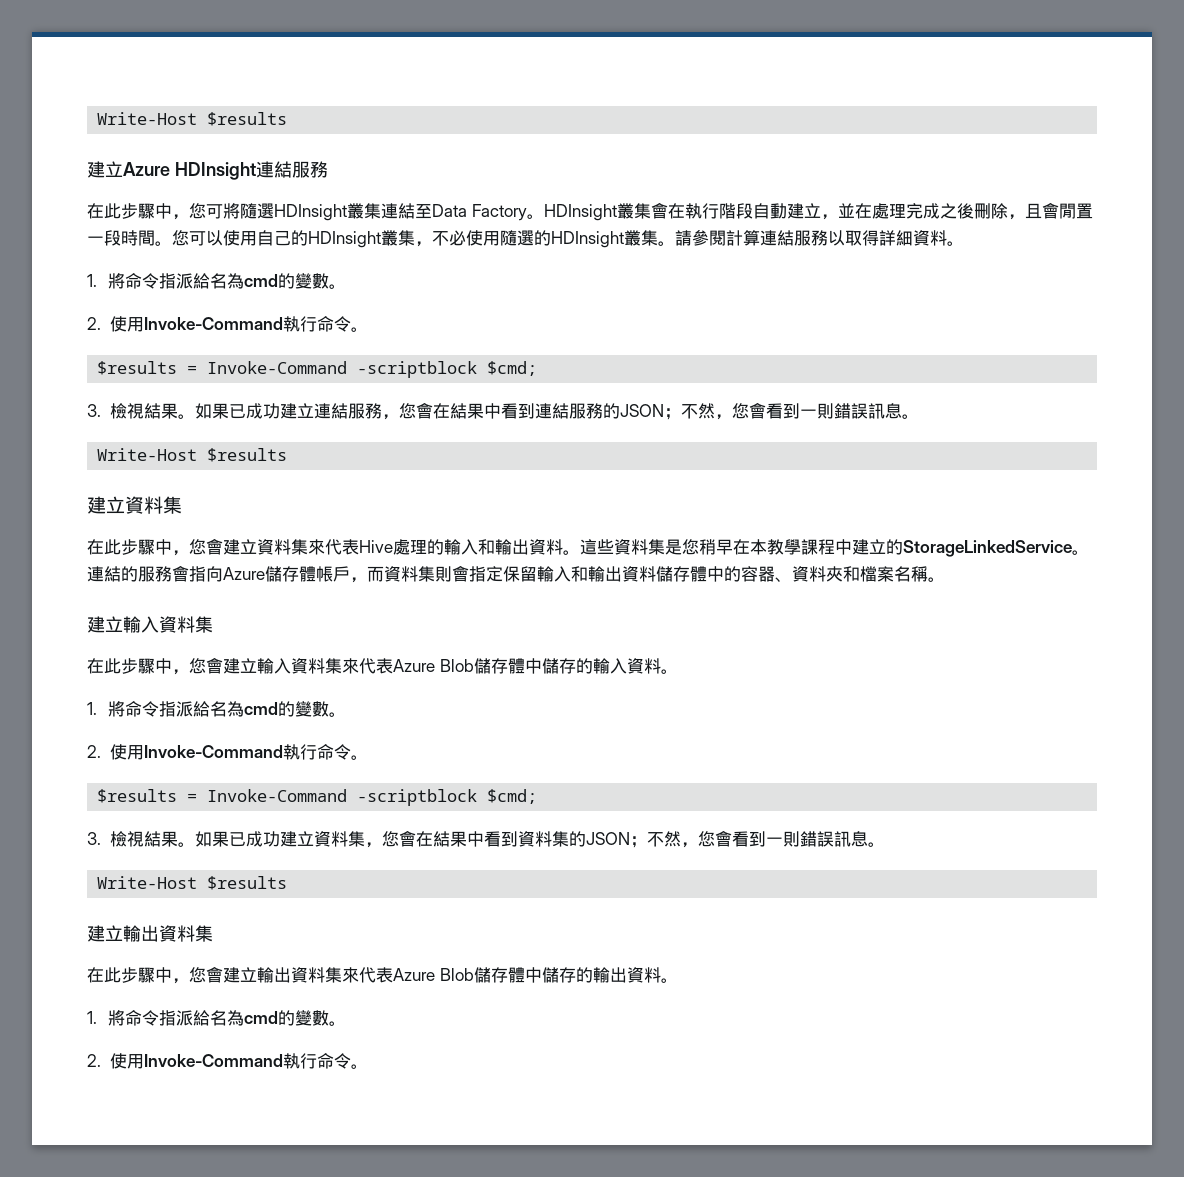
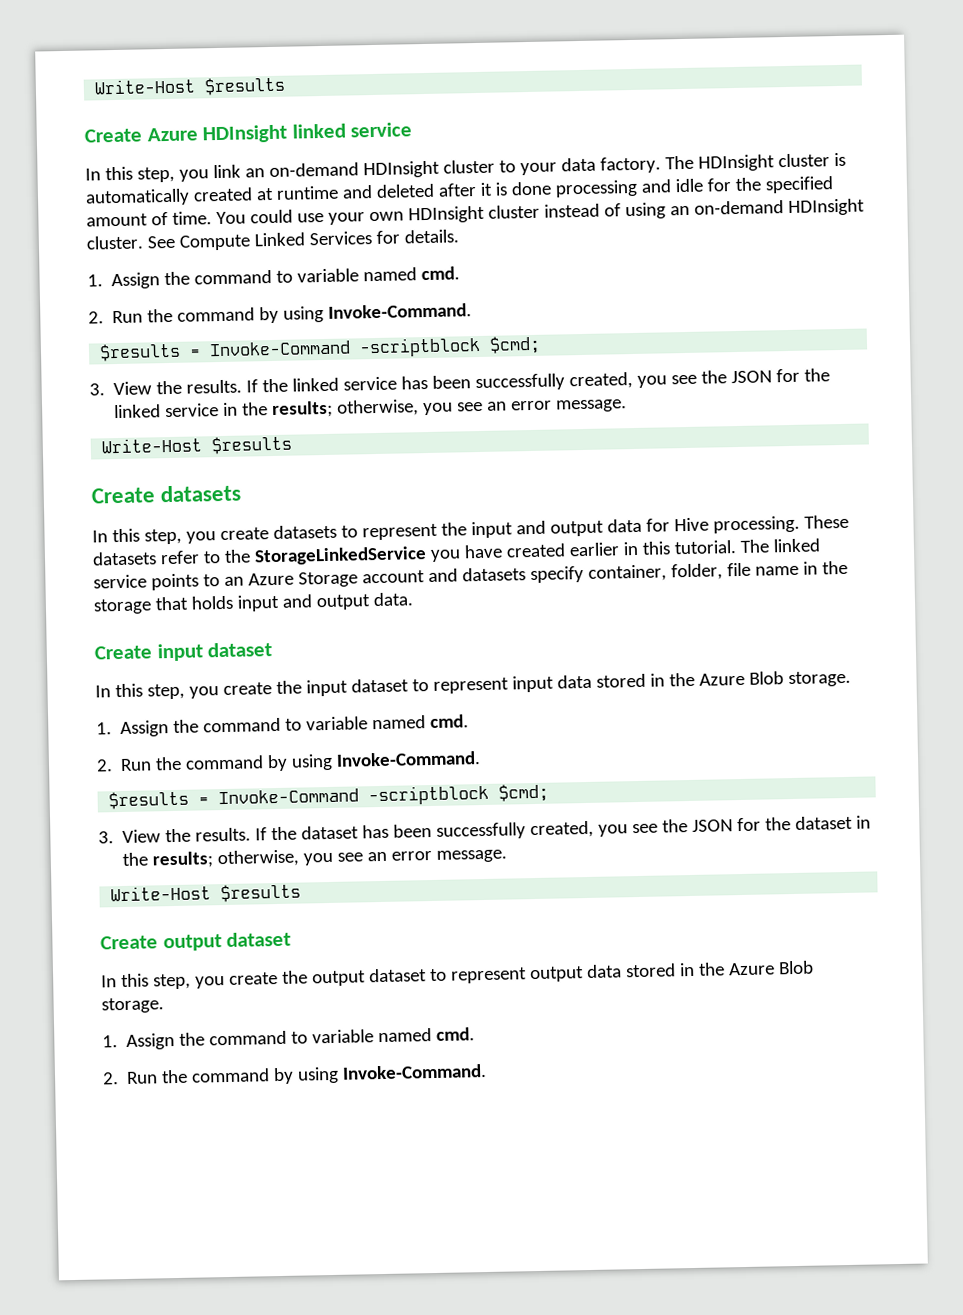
[97,112,288,126] [87,161,123,178] Write-Host $results // 建立 -> [94,76,287,96] [84,128,142,143] Write-Host $results // Create
[255,161,328,178] [87,202,1093,221] [87,229,964,248] [87,273,347,289] [87,316,368,332] [97,361,538,378] [87,402,919,420] [97,448,288,462] [87,496,182,514] [87,538,1089,557] [87,565,945,583] [87,616,213,633] [87,657,678,675] [87,701,347,717] [87,744,368,760] [97,789,538,806] [87,830,885,848] [97,876,288,890] [87,925,213,942] [87,966,678,984] [87,1010,347,1026] [87,1053,368,1069] 連結服務 // 在此步驟中，您可將隨選HDInsight叢集連結至Data Factory。HDInsight叢集會在執行階段自動建立，並在處理完成之後刪除，且會閒置一段時間。您可以使用自己的HDInsight叢集，不必使用隨選的HDInsight叢集。請參閱計算連結服務以取得詳細資料。 // 1.將命令指派給名為cmd的變數。 // 2.使用Invoke-Command執行命令。 // $results = Invoke-Command -scriptblock $cmd; // 3.檢視結果。如果已成功建立連結服務，您會在結果中看到連結服務的JSON；不然，您會看到一則錯誤訊息。 // Write-Host $results // 建立資料集 // 在此步驟中，您會建立資料集來代表Hive處理的輸入和輸出資料。這些資料集是您稍早在本教學課程中建立的StorageLinkedService。連結的服務會指向Azure儲存體帳戶，而資料集則會指定保留輸入和輸出資料儲存體中的容器、資料夾和檔案名稱。 // 建立輸入資料集 // 在此步驟中，您會建立輸入資料集來代表Azure Blob儲存體中儲存的輸入資料。 // 1.將命令指派給名為cmd的變數。 // 2.使用Invoke-Command執行命令。 // $results = Invoke-Command -scriptblock $cmd; // 3.檢視結果。如果已成功建立資料集，您會在結果中看到資料集的JSON；不然，您會看到一則錯誤訊息。 // Write-Host $results // 建立輸出資料集 // 在此步驟中，您會建立輸出資料集來代表Azure Blob儲存體中儲存的輸出資料。 // 1.將命令指派給名為cmd的變數。 // 2.使用Invoke-Command執行命令。 -> [291,122,413,139] [85,152,846,183] [85,176,834,207] [86,198,865,227] [86,229,459,251] [87,266,461,290] [88,303,473,324] [99,335,542,362] [89,368,831,396] [114,399,628,419] [101,435,293,455] [91,484,242,504] [92,514,849,545] [92,538,821,566] [93,560,848,591] [93,592,413,615] [94,642,273,662] [95,670,851,700] [96,714,470,738] [96,751,482,772] [108,783,550,810] [98,815,872,844] [122,849,508,869] [110,883,302,903] [100,931,292,952] [101,960,814,990] [101,997,164,1014] [102,1027,476,1050] [102,1063,488,1085] linked service // In this step, you link an on-demand HDInsight cluster to your data factory. The HDInsight cluster is automatically created at runtime and deleted after it is done processing and idle for the specified amount of time. You could use your own HDInsight cluster instead of using an on-demand HDInsight cluster. See Compute Linked Services for details. // 1. Assign the command to variable named cmd. // 2. Run the command by using Invoke-Command. // $results = Invoke-Command -scriptblock $cmd; // 3. View the results. If the linked service has been successfully created, you see the JSON for the linked service in the results; otherwise, you see an error message. // Write-Host $results // Create datasets // In this step, you create datasets to represent the input and output data for Hive processing. These datasets refer to the StorageLinkedService you have created earlier in this tutorial. The linked service points to an Azure Storage account and datasets specify container, folder, file name in the storage that holds input and output data. // Create input dataset // In this step, you create the input dataset to represent input data stored in the Azure Blob storage. // 1. Assign the command to variable named cmd. // 2. Run the command by using Invoke-Command. // $results = Invoke-Command -scriptblock $cmd; // 3. View the results. If the dataset has been successfully created, you see the JSON for the dataset in the results; otherwise, you see an error message. // Write-Host $results // Create output dataset // In this step, you create the output dataset to represent output data stored in the Azure Blob storage. // 1. Assign the command to variable named cmd. // 2. Run the command by using Invoke-Command.

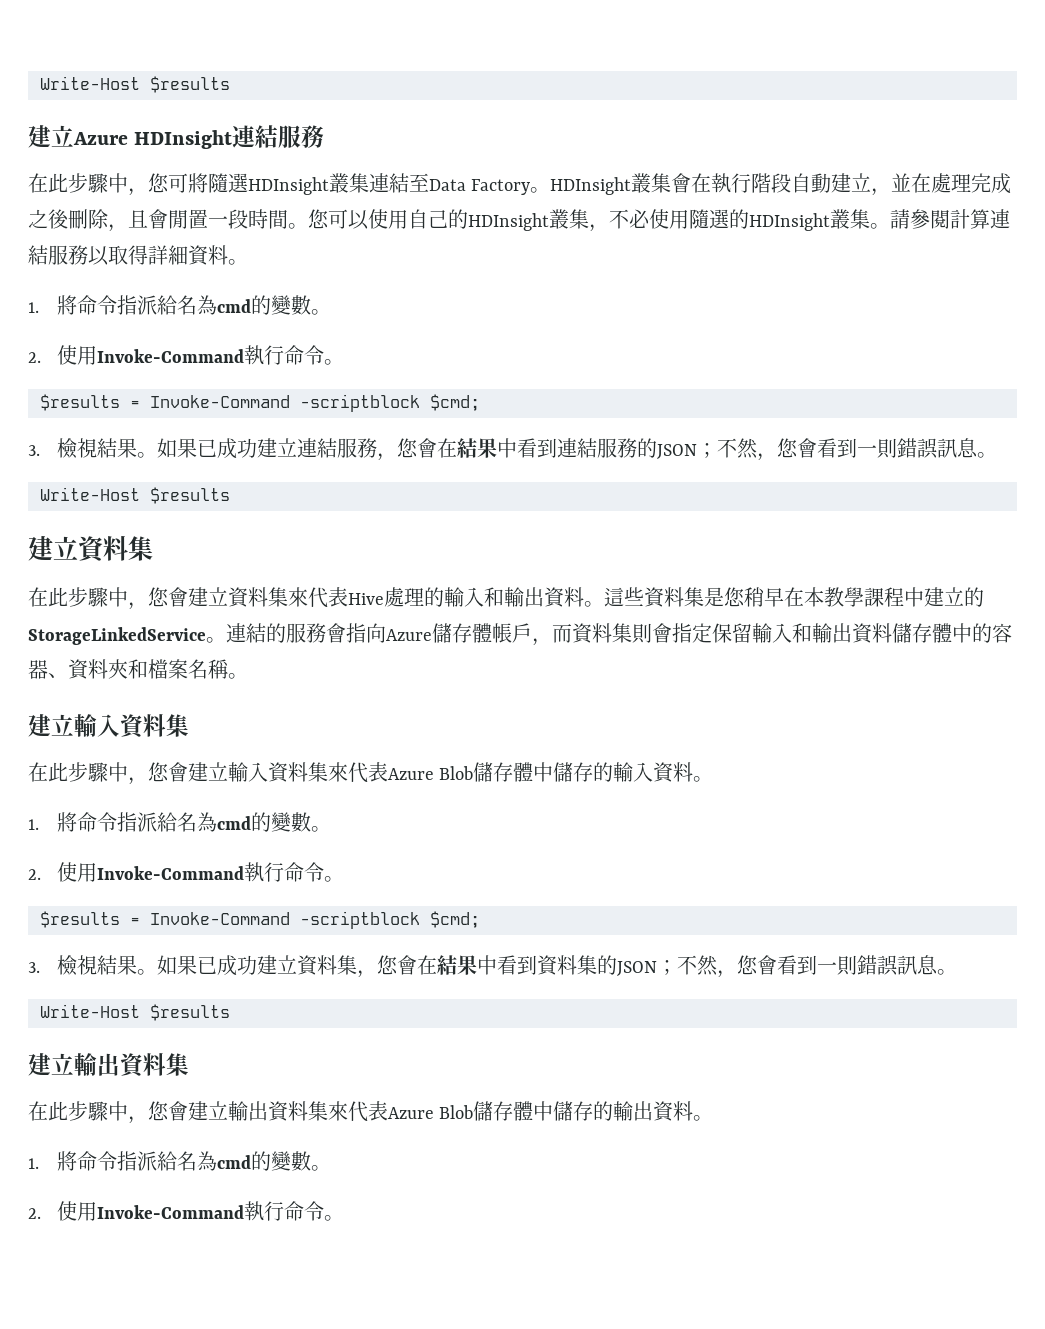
[94,76,287,96] [84,128,142,143] Write-Host $results // Create -> [40,76,230,93] [28,125,74,148] Write-Host $results // 建立
[291,122,413,139] [85,152,846,183] [85,176,834,207] [86,198,865,227] [86,229,459,251] [87,266,461,290] [88,303,473,324] [99,335,542,362] [89,368,831,396] [114,399,628,419] [101,435,293,455] [91,484,242,504] [92,514,849,545] [92,538,821,566] [93,560,848,591] [93,592,413,615] [94,642,273,662] [95,670,851,700] [96,714,470,738] [96,751,482,772] [108,783,550,810] [98,815,872,844] [122,849,508,869] [110,883,302,903] [100,931,292,952] [101,960,814,990] [101,997,164,1014] [102,1027,476,1050] [102,1063,488,1085] linked service // In this step, you link an on-demand HDInsight cluster to your data factory. The HDInsight cluster is automatically created at runtime and deleted after it is done processing and idle for the specified amount of time. You could use your own HDInsight cluster instead of using an on-demand HDInsight cluster. See Compute Linked Services for details. // 1. Assign the command to variable named cmd. // 2. Run the command by using Invoke-Command. // $results = Invoke-Command -scriptblock $cmd; // 3. View the results. If the linked service has been successfully created, you see the JSON for the linked service in the results; otherwise, you see an error message. // Write-Host $results // Create datasets // In this step, you create datasets to represent the input and output data for Hive processing. These datasets refer to the StorageLinkedService you have created earlier in this tutorial. The linked service points to an Azure Storage account and datasets specify container, folder, file name in the storage that holds input and output data. // Create input dataset // In this step, you create the input dataset to represent input data stored in the Azure Blob storage. // 1. Assign the command to variable named cmd. // 2. Run the command by using Invoke-Command. // $results = Invoke-Command -scriptblock $cmd; // 3. View the results. If the dataset has been successfully created, you see the JSON for the dataset in the results; otherwise, you see an error message. // Write-Host $results // Create output dataset // In this step, you create the output dataset to represent output data stored in the Azure Blob storage. // 1. Assign the command to variable named cmd. // 2. Run the command by using Invoke-Command. -> [232,125,325,148] [28,173,1012,196] [28,209,1010,232] [28,245,248,266] [28,295,331,315] [28,345,344,365] [40,394,480,412] [28,438,997,461] [40,487,230,504] [28,536,153,563] [28,587,984,610] [28,623,1012,646] [28,659,248,680] [28,714,189,739] [28,762,714,785] [28,812,331,832] [28,862,344,882] [40,911,480,929] [28,955,957,978] [40,1004,230,1021] [28,1053,189,1078] [28,1101,714,1124] [28,1151,331,1171] [28,1201,344,1221] 連結服務 // 在此步驟中，您可將隨選HDInsight叢集連結至Data Factory。HDInsight叢集會在執行階段自動建立，並在處理完成之後刪除，且會閒置一段時間。您可以使用自己的HDInsight叢集，不必使用隨選的HDInsight叢集。請參閱計算連結服務以取得詳細資料。 // 1.將命令指派給名為cmd的變數。 // 2.使用Invoke-Command執行命令。 // $results = Invoke-Command -scriptblock $cmd; // 3.檢視結果。如果已成功建立連結服務，您會在結果中看到連結服務的JSON；不然，您會看到一則錯誤訊息。 // Write-Host $results // 建立資料集 // 在此步驟中，您會建立資料集來代表Hive處理的輸入和輸出資料。這些資料集是您稍早在本教學課程中建立的StorageLinkedService。連結的服務會指向Azure儲存體帳戶，而資料集則會指定保留輸入和輸出資料儲存體中的容器、資料夾和檔案名稱。 // 建立輸入資料集 // 在此步驟中，您會建立輸入資料集來代表Azure Blob儲存體中儲存的輸入資料。 // 1.將命令指派給名為cmd的變數。 // 2.使用Invoke-Command執行命令。 // $results = Invoke-Command -scriptblock $cmd; // 3.檢視結果。如果已成功建立資料集，您會在結果中看到資料集的JSON；不然，您會看到一則錯誤訊息。 // Write-Host $results // 建立輸出資料集 // 在此步驟中，您會建立輸出資料集來代表Azure Blob儲存體中儲存的輸出資料。 // 1.將命令指派給名為cmd的變數。 // 2.使用Invoke-Command執行命令。

